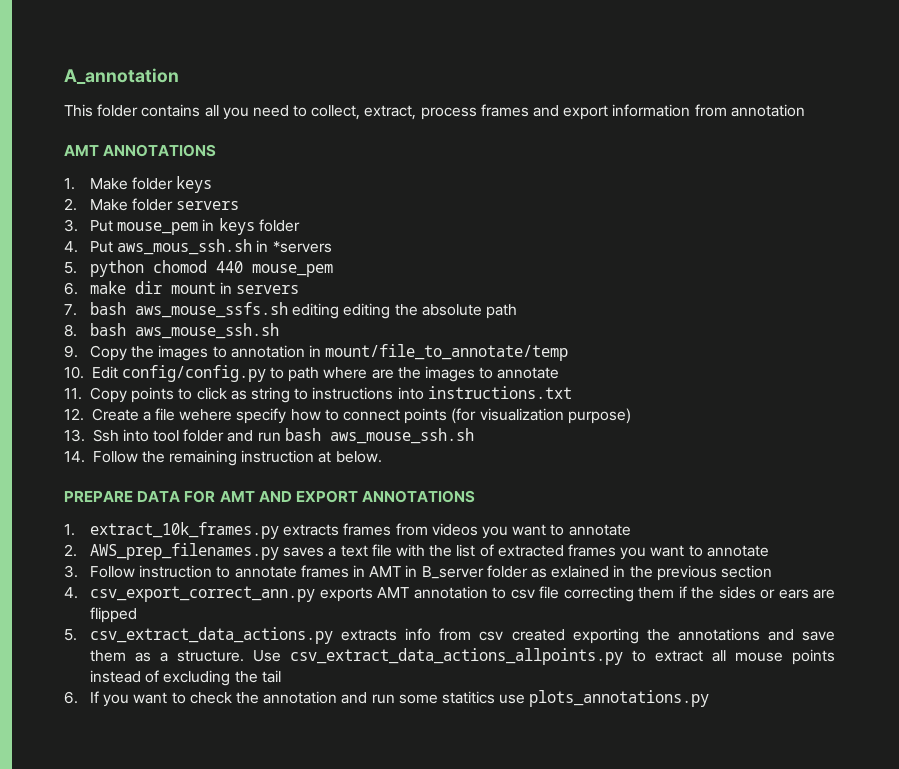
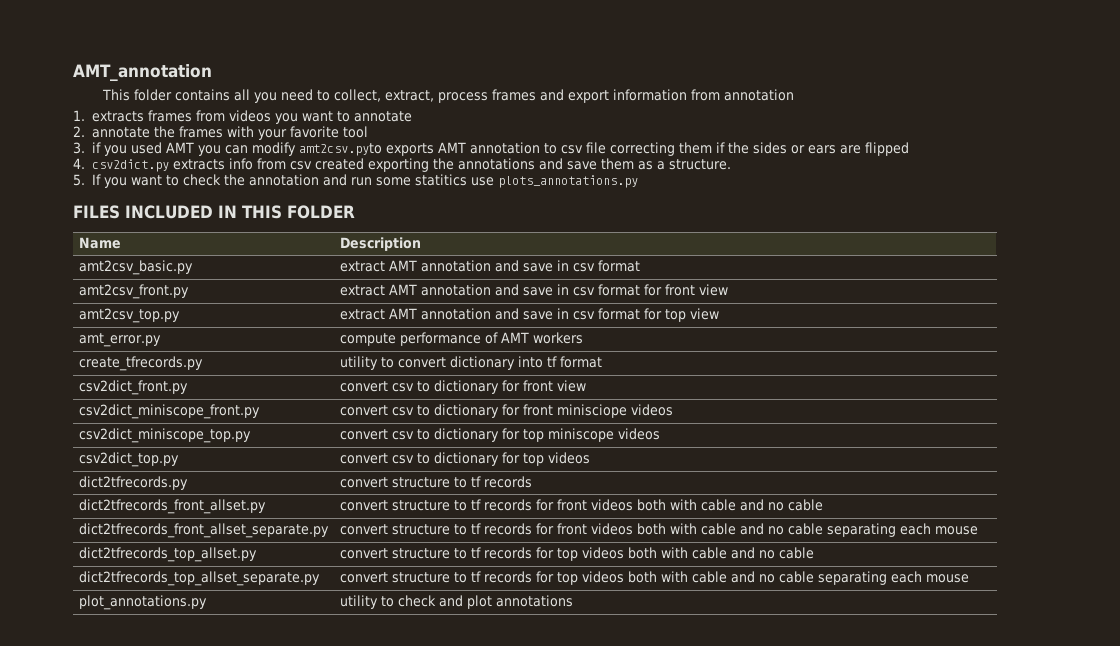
[64,68,179,84] A_annotation -> [73,64,212,82] AMT_annotation
[64,144,217,157] [64,176,213,193] [64,198,240,211] [64,218,300,235] [64,239,332,255] [64,260,334,277] [64,281,300,295] [64,302,518,319] [64,323,280,339] [64,344,569,361] [64,365,560,382] [64,386,572,403] [64,408,631,424] [64,428,474,444] [64,450,382,466] [64,490,476,503] [64,522,280,539] // AMT ANNOTATIONS // 1. Make folder keys // 2. Make folder servers // 3. Put mouse_pem in keys folder // 4. Put aws_mous_ssh.sh in *servers // 5. python chomod 440 mouse_pem // 6. make dir mount in servers // 7. bash aws_mouse_ssfs.sh editing editing the absolute path // 8. bash aws_mouse_ssh.sh // 9. Copy the images to annotation in mount/file_to_annotate/temp // 10. Edit config/config.py to path where are the images to annotate // 11. Copy points to click as string to instructions into instructions.txt // 12. Create a file wehere specify how to connect points (for visualization purpose) // 13. Ssh into tool folder and run bash aws_mouse_ssh.sh // 14. Follow the remaining instruction at below. // PREPARE DATA FOR AMT AND EXPORT ANNOTATIONS // 1. extract_10k_frames.py -> [73,110,85,121] // 1.
[90,543,769,560] [64,565,772,581] [64,586,316,602] AWS_prep_filenames.py saves a text file with the list of extracted frames you want to annotate // 3. Follow instruction to annotate frames in AMT in B_server folder as exlained in the previous section // 4. csv_export_correct_ann.py -> [91,126,368,140] [73,142,382,156] annotate the frames with your favorite tool // 3. if you used AMT you can modify amt2csv.pyto
[64,627,334,644] 5. csv_extract_data_actions.py -> [73,158,169,172] 4. csv2dict.py
[253,648,836,665] [90,670,281,686] [64,691,78,704] Use csv_extract_data_actions_allpoints.py to extract all mouse points instead of excluding the tail // 6. -> [73,174,85,186] // 5.
(710, 698) none -> [73,205,355,219] [78,237,121,249] [339,237,421,251] [78,260,193,275] [339,260,640,272] [78,284,189,299] [339,284,728,296] [78,308,180,323] [339,308,719,322] [78,333,161,347] [339,332,583,346] [78,356,203,371] [339,356,602,370] [78,380,188,395] [339,380,586,394] [78,404,260,419] [339,404,673,418] [78,428,251,443] [339,428,660,442] [78,452,179,467] [339,452,590,466] [78,476,188,490] [339,476,532,488] [78,499,266,514] [339,499,823,511] [78,523,329,538] [339,523,978,537] [78,547,257,562] [339,547,814,561] [78,571,320,586] [339,571,969,585] [78,595,207,610] [339,595,573,609] // FILES INCLUDED IN THIS FOLDER // Name | Description // amt2csv_basic.py | extract AMT annotation and save in csv format // amt2csv_front.py | extract AMT annotation and save in csv format for front view // amt2csv_top.py | extract AMT annotation and save in csv format for top view // amt_error.py | compute performance of AMT workers // create_tfrecords.py | utility to convert dictionary into tf format // csv2dict_front.py | convert csv to dictionary for front view // csv2dict_miniscope_front.py | convert csv to dictionary for front minisciope videos // csv2dict_miniscope_top.py | convert csv to dictionary for top miniscope videos // csv2dict_top.py | convert csv to dictionary for top videos // dict2tfrecords.py | convert structure to tf records // dict2tfrecords_front_allset.py | convert structure to tf records for front videos both with cable and no cable // dict2tfrecords_front_allset_separate.py | convert structure to tf records for front videos both with cable and no cable separating each mouse // dict2tfrecords_top_allset.py | convert structure to tf records for top videos both with cable and no cable // dict2tfrecords_top_allset_separate.py | convert structure to tf records for top videos both with cable and no cable separating each mouse // plot_annotations.py | utility to check and plot annotations

